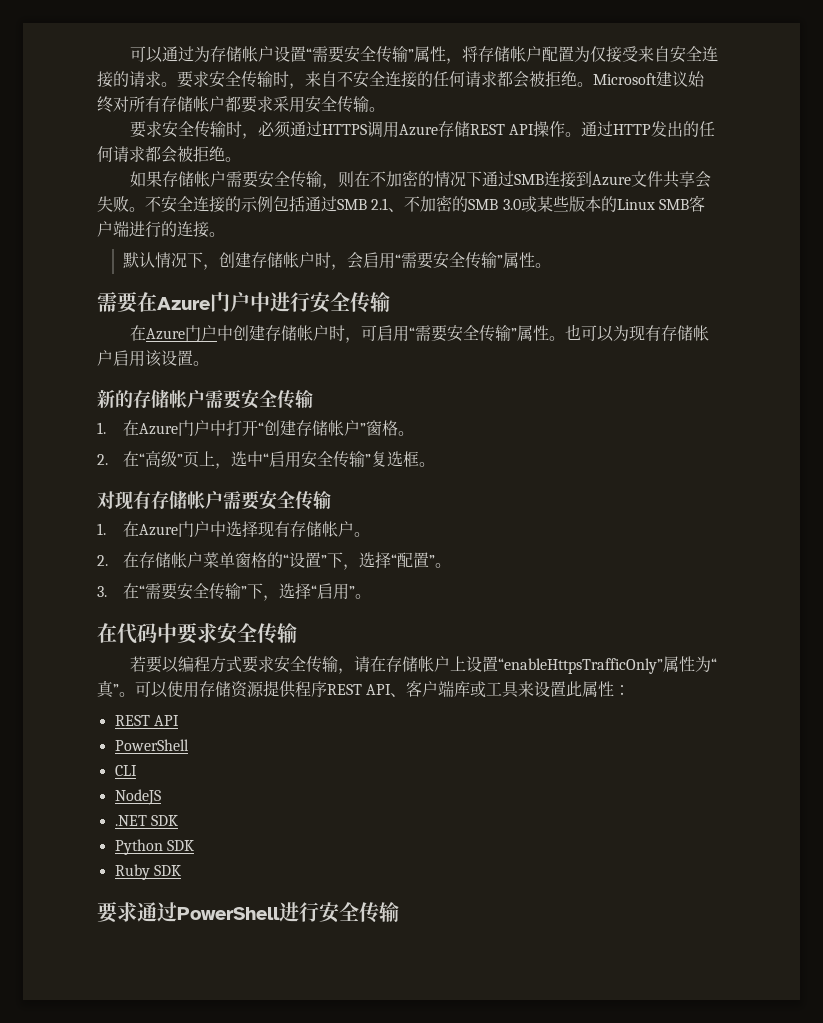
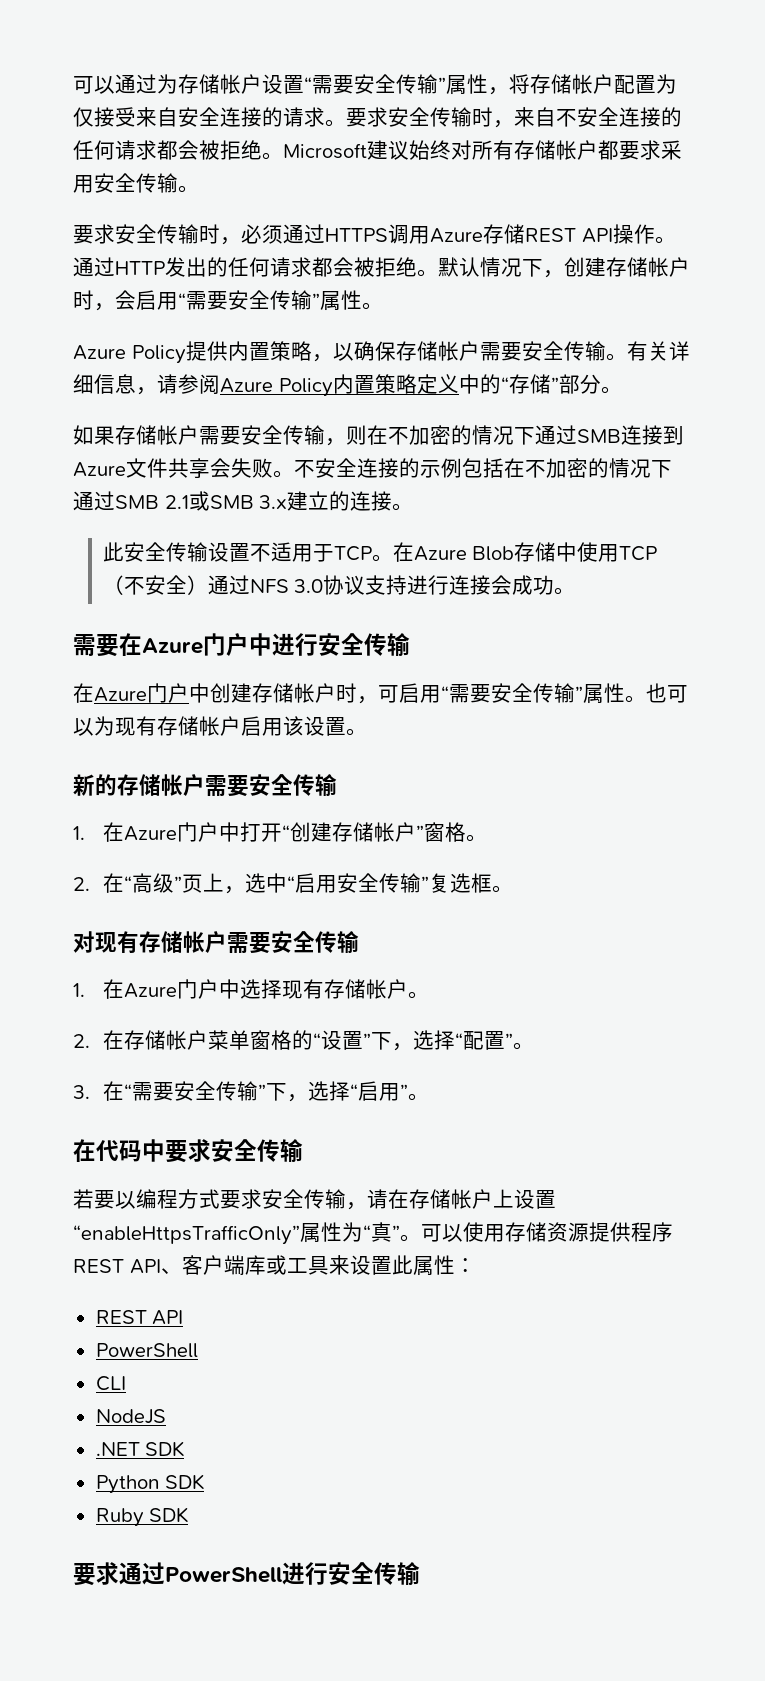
(241, 159) none -> [438,257,690,278] [73,290,383,311] [73,341,690,364] [73,374,622,397] 默认情况下，创建存储帐户时，会启用“需要安全传输”属性。 // Azure Policy提供内置策略，以确保存储帐户需要安全传输。有关详细信息，请参阅Azure Policy内置策略定义中的“存储”部分。
[305,195,705,213] [97,221,225,238] [123,252,536,270] 通过SMB 2.1、不加密的SMB 3.0或某些版本的Linux SMB客户端进行的连接。 // 默认情况下，创建存储帐户时，会启用“需要安全传输”属性 -> [504,458,672,478] [73,491,414,511] [102,542,658,562] [102,575,555,595] 在不加密的情况下通过SMB 2.1或SMB 3.x建立的连接。 // 此安全传输设置不适用于TCP。在Azure Blob存储中使用TCP（不安全）通过NFS 3.0协议支持进行连接会成功

